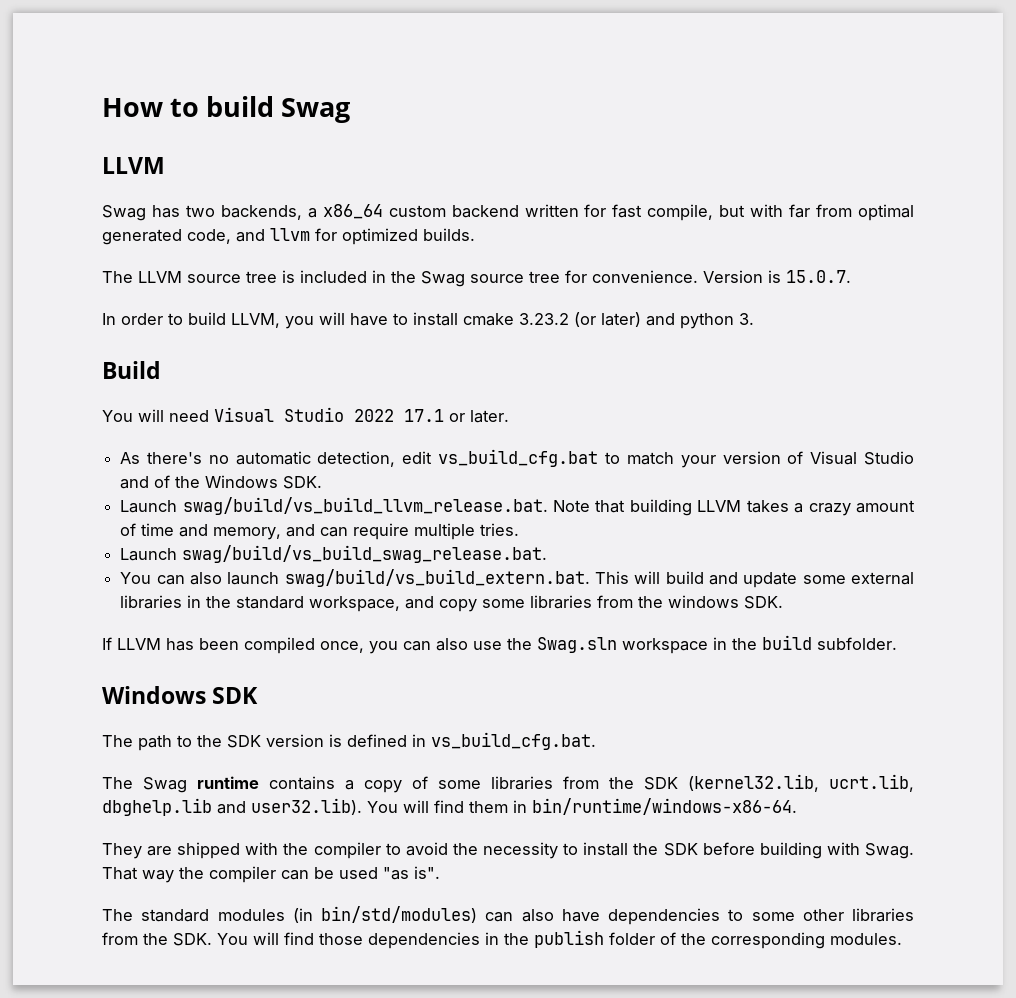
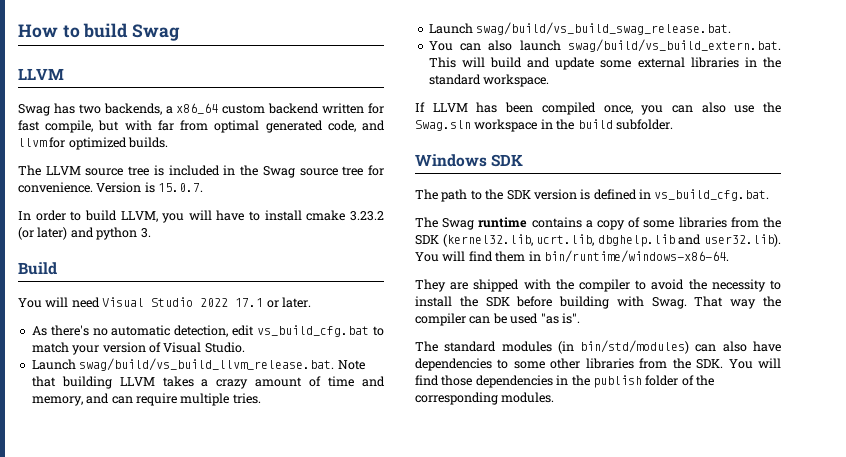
[864,451,915,465] [120,475,323,489] Studio and of the Windows SDK. -> [204,342,245,353] Studio.
[309,595,784,612] workspace, and copy some libraries from the windows SDK. -> [483,74,550,87] workspace.

